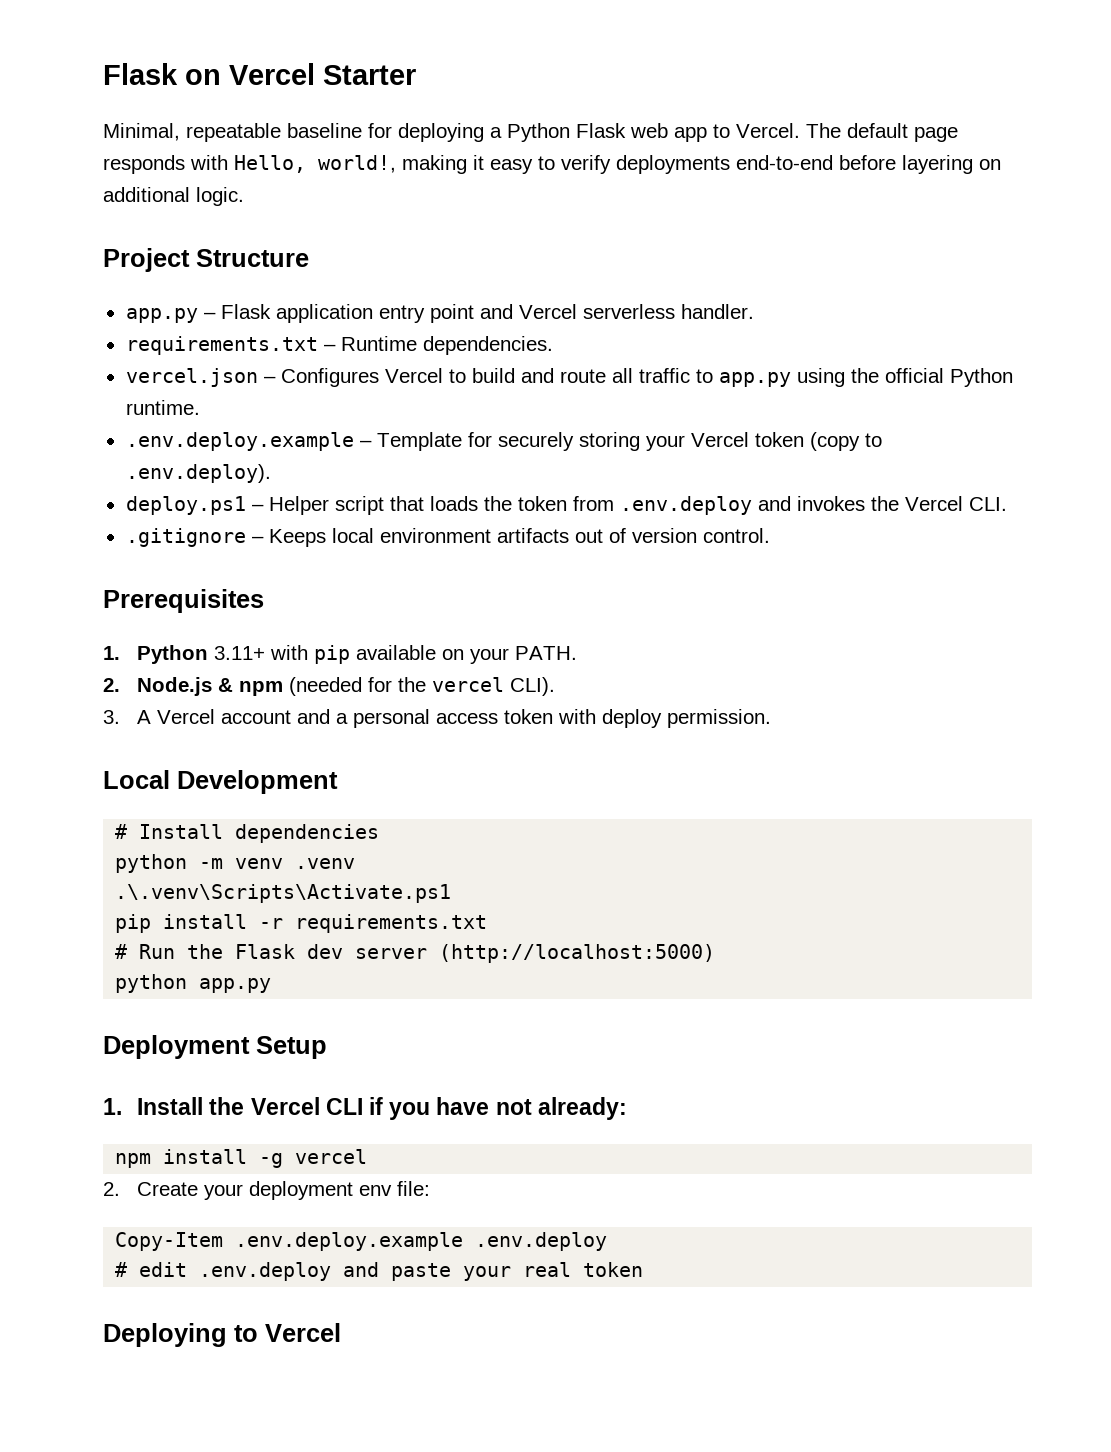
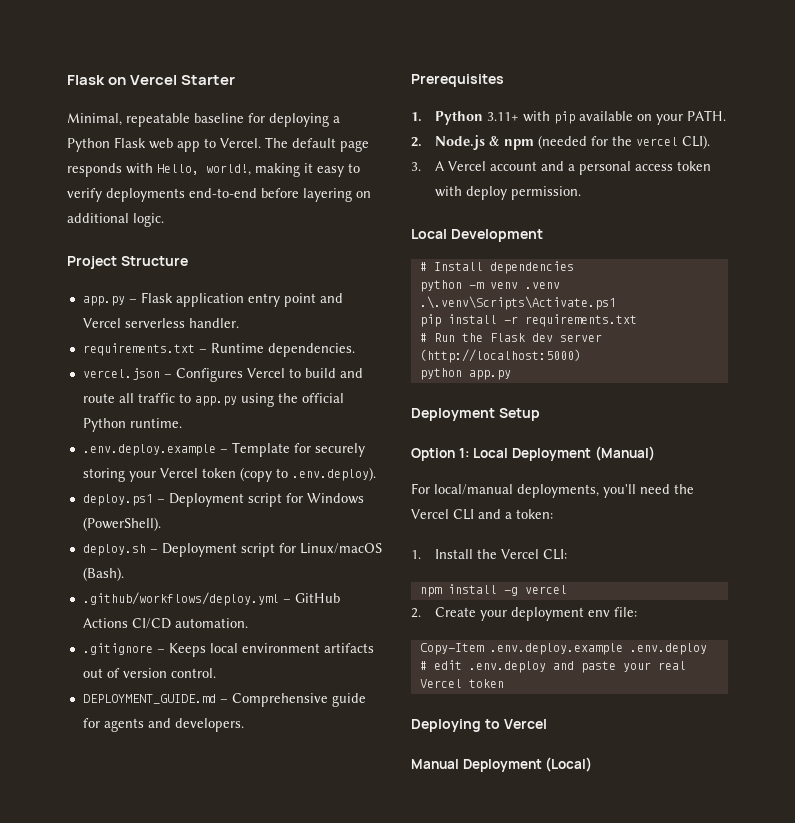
[268,496,1007,515] Helper script that loads the token from .env.deploy and invokes the Vercel CLI. -> [168,493,364,507] [82,517,161,531] [82,543,382,557] [82,567,124,581] [82,592,340,606] [82,618,248,629] Deployment script for Windows (PowerShell). // deploy.sh – Deployment script for Linux/macOS (Bash). // .github/workflows/deploy.yml – GitHub Actions CI/CD automation.
(770, 535) none -> [82,693,366,707] [82,718,244,732] // DEPLOYMENT_GUIDE.md – Comprehensive guide for agents and developers.
[103,1097,627,1120] 1. Install the Vercel CLI if you have not already: -> [411,446,655,461] [411,483,694,498] [411,509,553,520] [411,549,568,560] Option 1: Local Deployment (Manual) // For local/manual deployments, you'll need the Vercel CLI and a token: // 1. Install the Vercel CLI:
(572, 1269) none -> [419,679,462,688] Vercel
(341, 1332) none -> [411,757,593,772] // Manual Deployment (Local)

